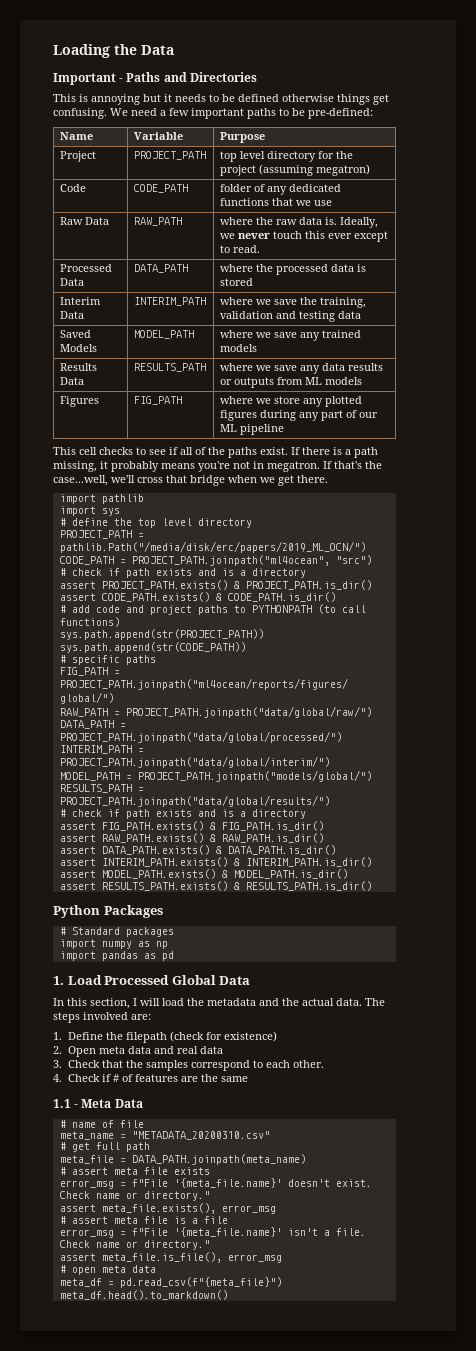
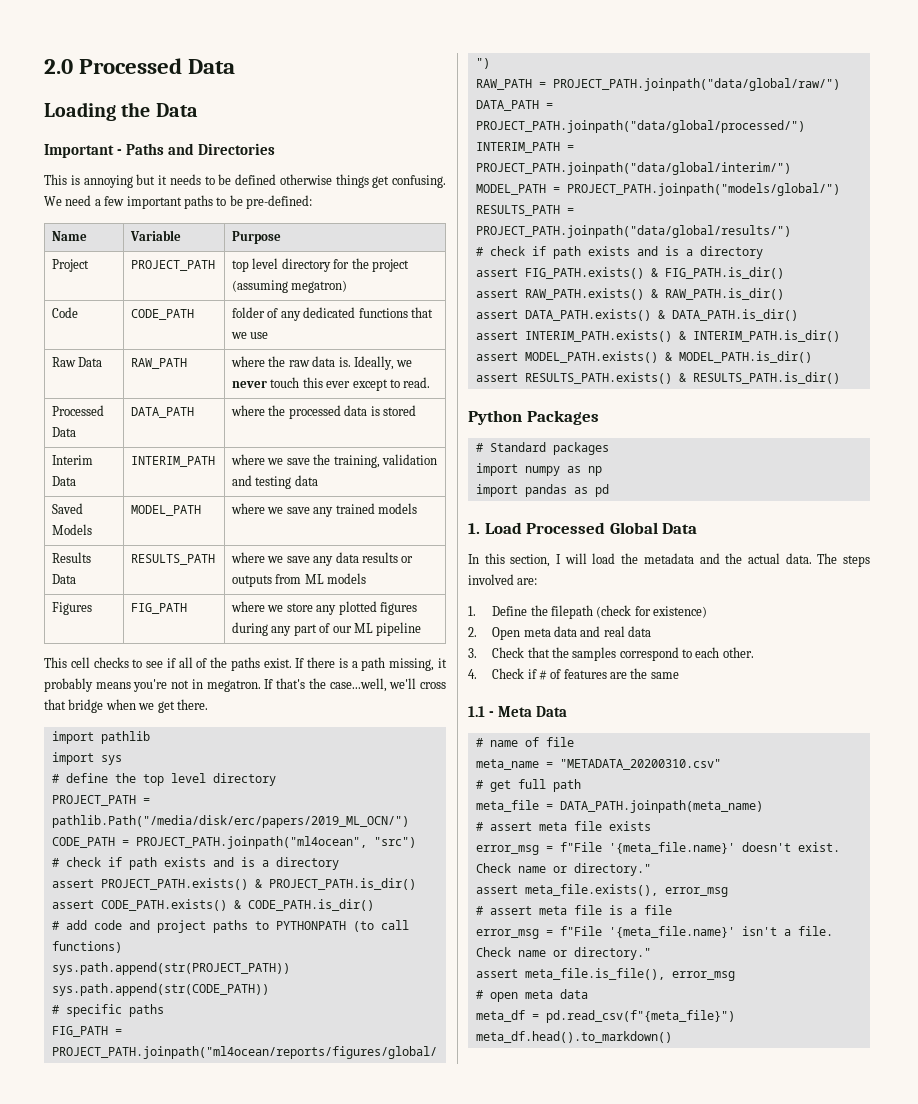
(53, 51) none -> [44,58,236,74] 2.0 Processed Data //

